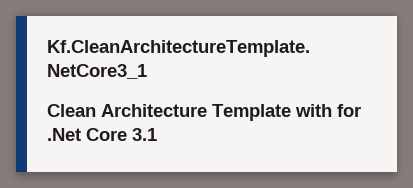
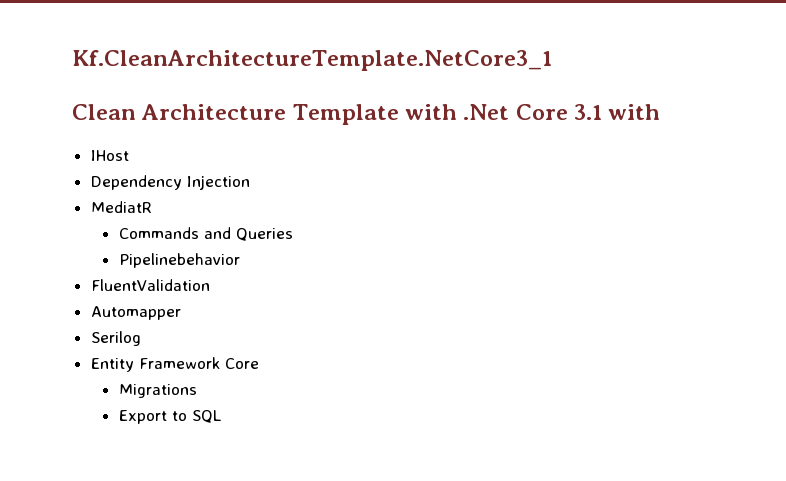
[337,104,361,117] for -> (458, 112) none
(157, 134) none -> [608,104,661,120] [90,150,129,161] [90,175,250,190] [90,201,152,213] [118,227,293,241] [118,253,240,268] [90,279,210,291] [90,306,181,320] [90,331,141,346] [90,357,259,372] [118,384,197,398] [118,410,221,424] with // IHost // Dependency Injection // MediatR // Commands and Queries // Pipelinebehavior // FluentValidation // Automapper // Serilog // Entity Framework Core // Migrations // Export to SQL

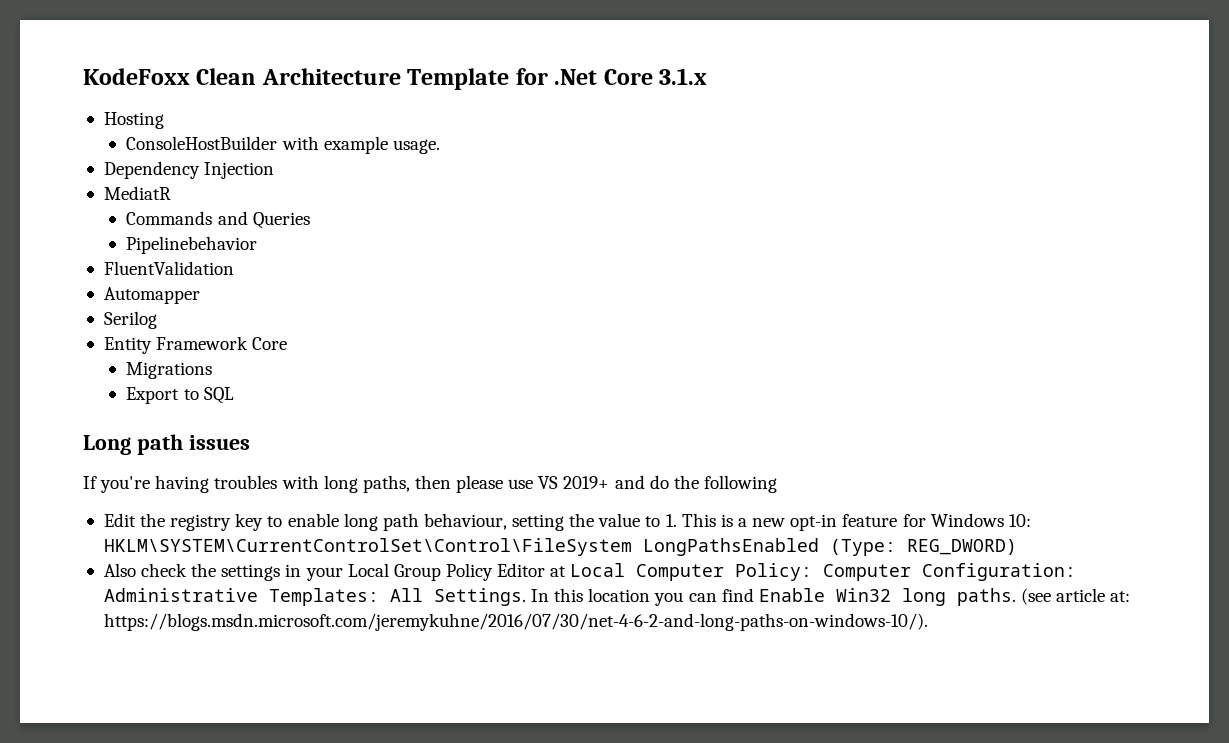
[72,50,552,71] Kf.CleanArchitectureTemplate.NetCore3_1 // -> [83,68,190,85] KodeFoxx
[405,104,458,120] with -> [515,68,548,85] for
[574,104,661,120] [90,150,129,161] 3.1 with // IHost -> [659,68,708,85] [103,112,164,129] [126,136,440,154] 3.1.x // Hosting // ConsoleHostBuilder with example usage.
(221, 416) none -> [83,434,250,455] [83,475,777,493] [103,513,1031,531] [103,538,1017,556] [103,563,1077,581] [103,588,1131,606] [103,613,928,631] // Long path issues // If you're having troubles with long paths, then please use VS 2019+ and do the following // Edit the registry key to enable long path behaviour, setting the value to 1. This is a new opt-in feature for Windows 10: HKLM\SYSTEM\CurrentControlSet\Control\FileSystem LongPathsEnabled (Type: REG_DWORD) // Also check the settings in your Local Group Policy Editor at Local Computer Policy: Computer Configuration: Administrative Templates: All Settings. In this location you can find Enable Win32 long paths. (see article at: https://blogs.msdn.microsoft.com/jeremykuhne/2016/07/30/net-4-6-2-and-long-paths-on-windows-10/).

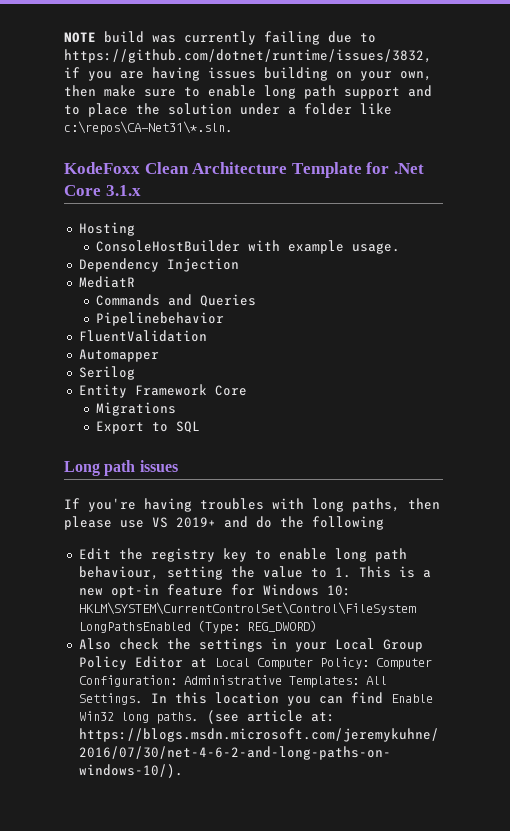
(83, 76) none -> [64,31,376,45] [64,49,432,63] [64,67,432,81] [64,85,432,99] [64,103,392,117] [64,121,233,135] NOTE build was currently failing due to https://github.com/dotnet/runtime/issues/3832, if you are having issues building on your own, then make sure to enable long path support and to place the solution under a folder like c:\repos\CA-Net31\*.sln. //

